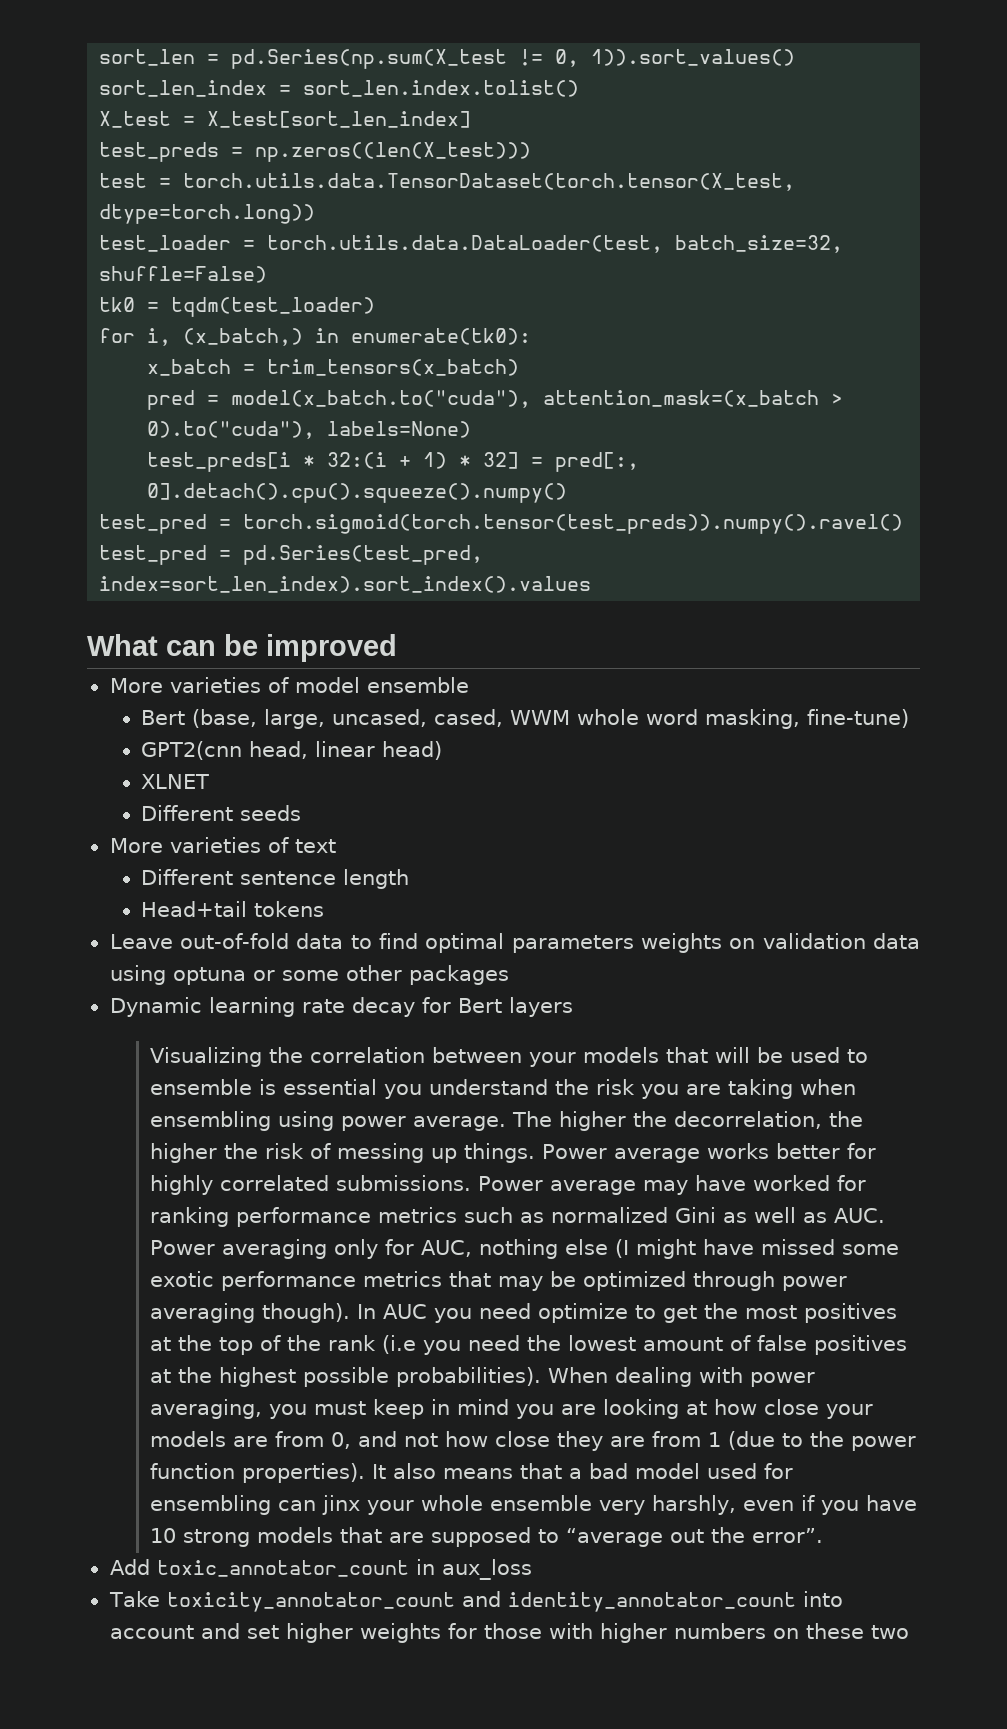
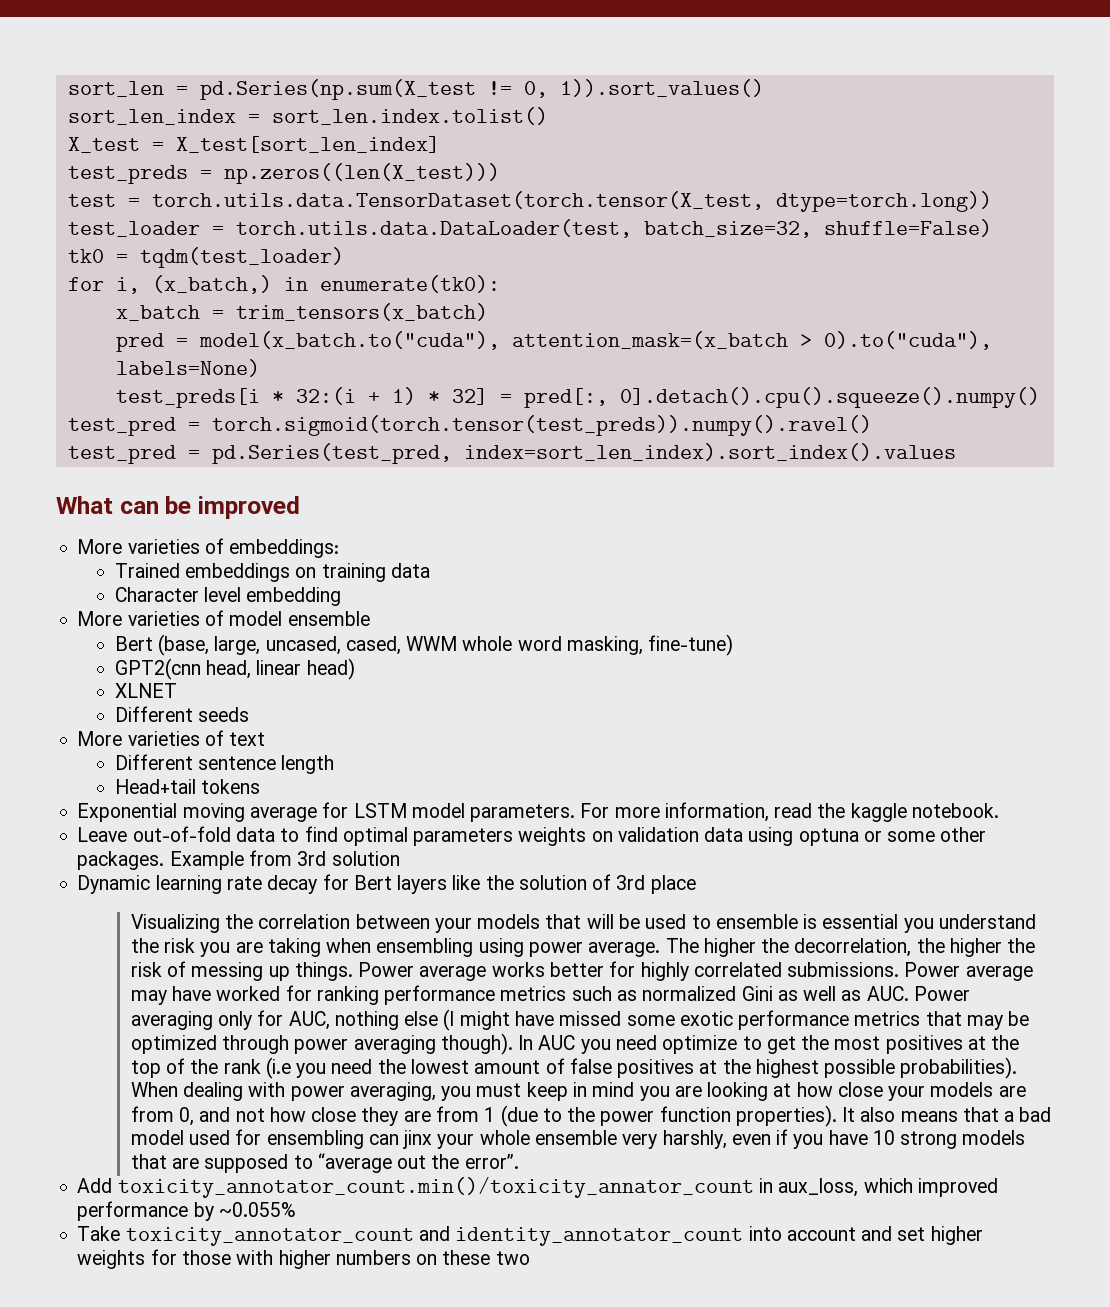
(397, 648) none -> [77,538,340,558] [114,563,430,582] [114,587,342,606] // More varieties of embeddings: // Trained embeddings on training data // Character level embedding
(325, 909) none -> [77,802,999,822] // Exponential moving average for LSTM model parameters. For more information, read the kaggle notebook.
[408,965,509,985] packages -> [77,850,400,870] packages. Example from 3rd solution
(573, 1007) none -> [452,874,696,894] like the solution of 3rd place
[156,1559,532,1580] toxic_annotator_count in aux_loss -> [117,1177,998,1198] [77,1201,296,1221] toxicity_annotator_count.min()/toxicity_annator_count in aux_loss, which improved performance by ~0.055%

